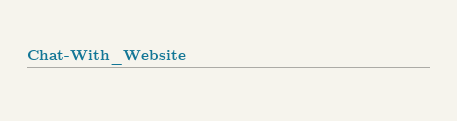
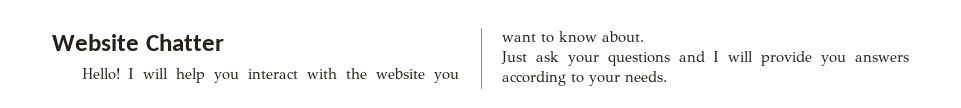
[27,50,186,65] Chat-With_Website -> [52,34,224,51] [81,68,460,83] [502,31,644,43] [501,51,909,66] [502,71,667,86] Website Chatter // Hello! I will help you interact with the website you want to know about. // Just ask your questions and I will provide you answers according to your needs.

